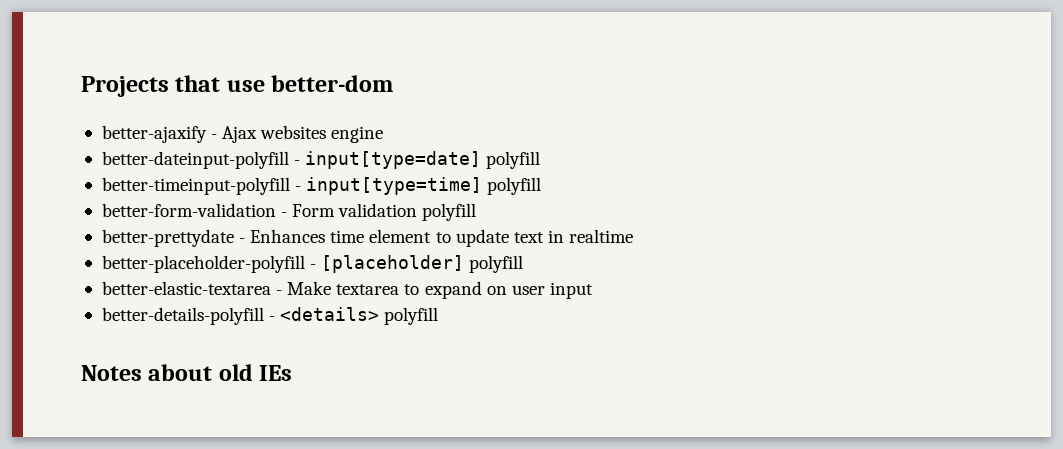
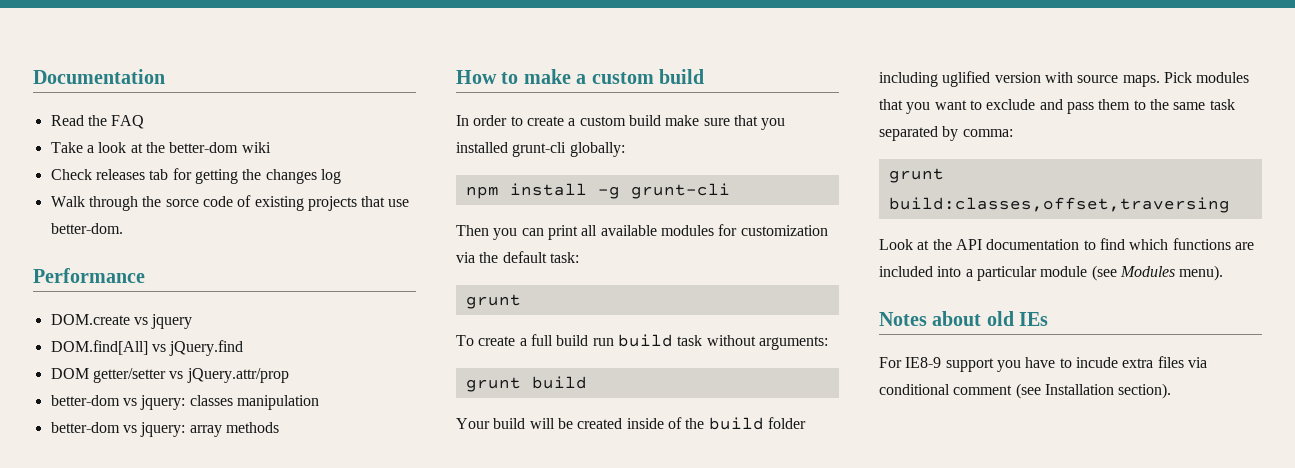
[81,75,394,97] [101,125,384,143] [101,151,541,169] [101,177,542,195] [101,203,477,221] [101,229,634,247] [101,255,524,273] [101,281,593,299] [101,307,439,325] [81,364,293,381] Projects that use better-dom // better-ajaxify - Ajax websites engine // better-dateinput-polyfill - input[type=date] polyfill // better-timeinput-polyfill - input[type=time] polyfill // better-form-validation - Form validation polyfill // better-prettydate - Enhances time element to update text in realtime // better-placeholder-polyfill - [placeholder] polyfill // better-elastic-textarea - Make textarea to expand on user input // better-details-polyfill - <details> polyfill // Notes about old IEs -> [33,69,165,84] [50,115,145,129] [50,142,271,153] [50,168,341,184] [50,195,410,211] [50,223,123,234] [33,268,145,283] [50,314,193,329] [50,340,244,356] [50,368,289,383] [50,395,319,410] [50,422,279,437] [456,69,704,84] [456,115,786,130] [456,142,625,157] [465,183,730,199] [456,224,828,240] [456,251,579,263] [465,294,521,309] [456,334,828,350] [465,376,587,392] [456,417,806,430] [879,71,1250,87] [879,99,1235,114] [879,126,1013,141] [888,168,944,183] [888,197,1230,213] [879,238,1254,250] [879,265,1224,281] [879,311,1049,326] [879,356,1207,372] [879,383,1172,399] Documentation // Read the FAQ // Take a look at the better-dom wiki // Check releases tab for getting the changes log // Walk through the sorce code of existing projects that use better-dom. // Performance // DOM.create vs jquery // DOM.find[All] vs jQuery.find // DOM getter/setter vs jQuery.attr/prop // better-dom vs jquery: classes manipulation // better-dom vs jquery: array methods // How to make a custom build // In order to create a custom build make sure that you installed grunt-cli globally: // npm install -g grunt-cli // Then you can print all available modules for customization via the default task: // grunt // To create a full build run build task without arguments: // grunt build // Your build will be created inside of the build folder including uglified version with source maps. Pick modules that you want to exclude and pass them to the same task separated by comma: // grunt build:classes,offset,traversing // Look at the API documentation to find which functions are included into a particular module (see Modules menu). // Notes about old IEs // For IE8-9 support you have to incude extra files via conditional comment (see Installation section).

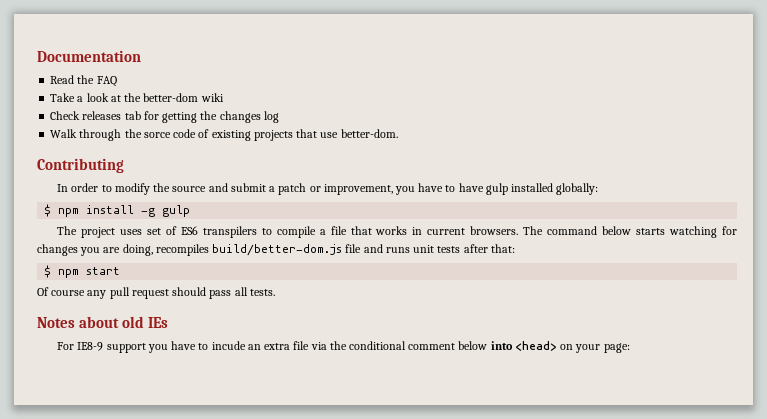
[33,268,145,283] [50,314,193,329] [50,340,244,356] [50,368,289,383] [50,395,319,410] [50,422,279,437] [456,69,704,84] [456,115,786,130] [456,142,567,157] Performance // DOM.create vs jquery // DOM.find[All] vs jQuery.find // DOM getter/setter vs jQuery.attr/prop // better-dom vs jquery: classes manipulation // better-dom vs jquery: array methods // How to make a custom build // In order to create a custom build make sure that you installed grunt-cli -> [37,158,124,173] [57,183,554,195] Contributing // In order to modify the source and submit a patch or improvement, you have to have gulp installed
(625, 149) none -> [44,204,52,217] $
[630,183,730,199] [456,224,828,240] [456,251,579,263] [465,294,521,309] [456,334,828,350] [465,376,587,392] [456,417,806,430] [879,71,1250,87] [879,99,1235,114] [879,126,1013,141] [888,168,944,183] [888,197,1230,213] [879,238,1254,250] [879,265,1224,281] grunt-cli // Then you can print all available modules for customization via the default task: // grunt // To create a full build run build task without arguments: // grunt build // Your build will be created inside of the build folder including uglified version with source maps. Pick modules that you want to exclude and pass them to the same task separated by comma: // grunt build:classes,offset,traversing // Look at the API documentation to find which functions are included into a particular module (see Modules menu). -> [162,205,191,217] [57,226,737,238] [37,244,515,256] [44,265,121,278] [37,287,275,299] gulp // The project uses set of ES6 transpilers to compile a file that works in current browsers. The command below starts watching for changes you are doing, recompiles build/better-dom.js file and runs unit tests after that: // $ npm start // Of course any pull request should pass all tests.
[1122,356,1207,368] [879,383,1172,399] extra files via conditional comment (see Installation section). -> [247,341,630,353] an extra file via the conditional comment below into <head> on your page:

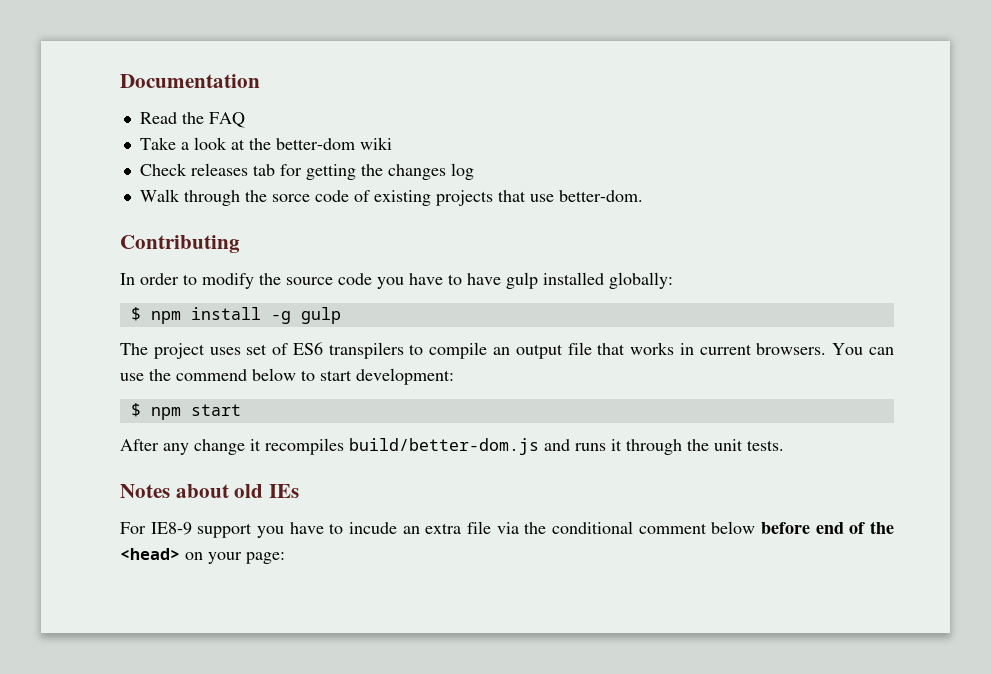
[208,183,393,195] and submit a patch or improvement, -> [338,273,372,285] code
[319,229,326,235] a -> [492,344,563,359] an output
[523,226,737,238] [37,244,515,256] [44,265,121,278] [37,287,248,299] The command below starts watching for changes you are doing, recompiles build/better-dom.js file and runs unit tests after that: // $ npm start // Of course any pull request should pass all -> [832,343,895,355] [120,368,454,385] [130,403,241,420] [120,438,743,455] You can use the commend below to start development: // $ npm start // After any change it recompiles build/better-dom.js and runs it through the unit
[490,341,513,350] into -> [761,521,894,534] before end of the

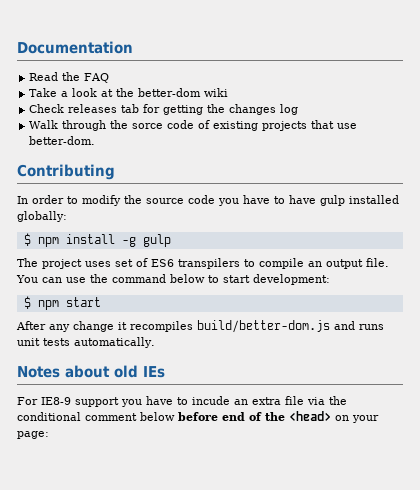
[567,342,827,355] file that works in current browsers. -> [366,258,389,267] file.
[176,369,247,381] commend -> [112,274,166,283] command
[611,439,784,455] it through the unit tests. -> [17,337,155,348] unit tests automatically.

